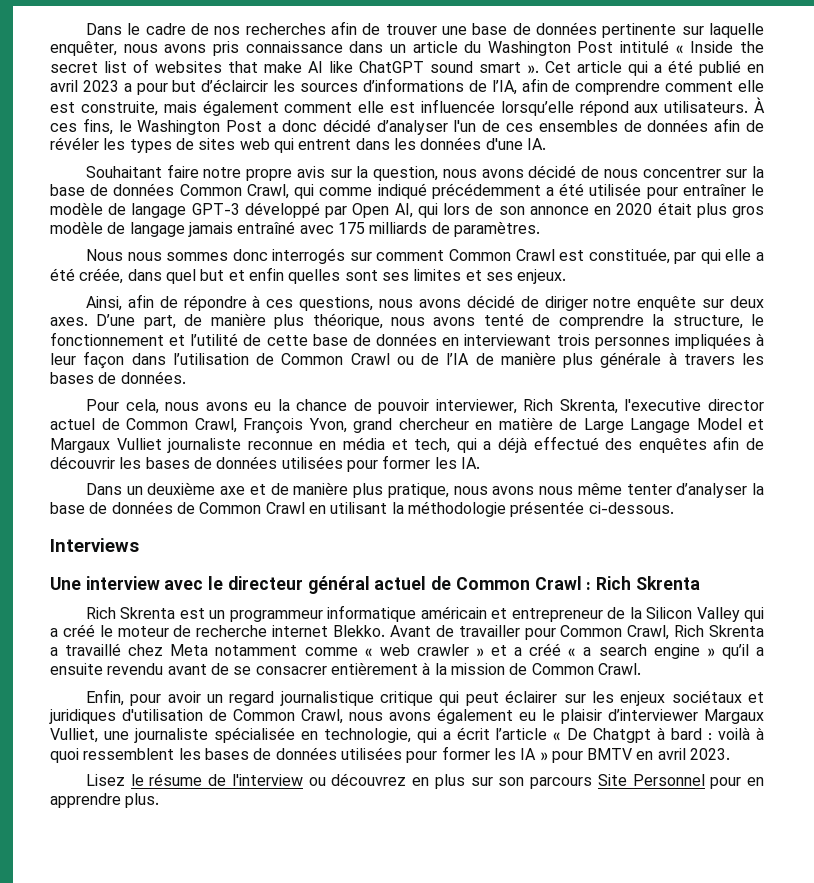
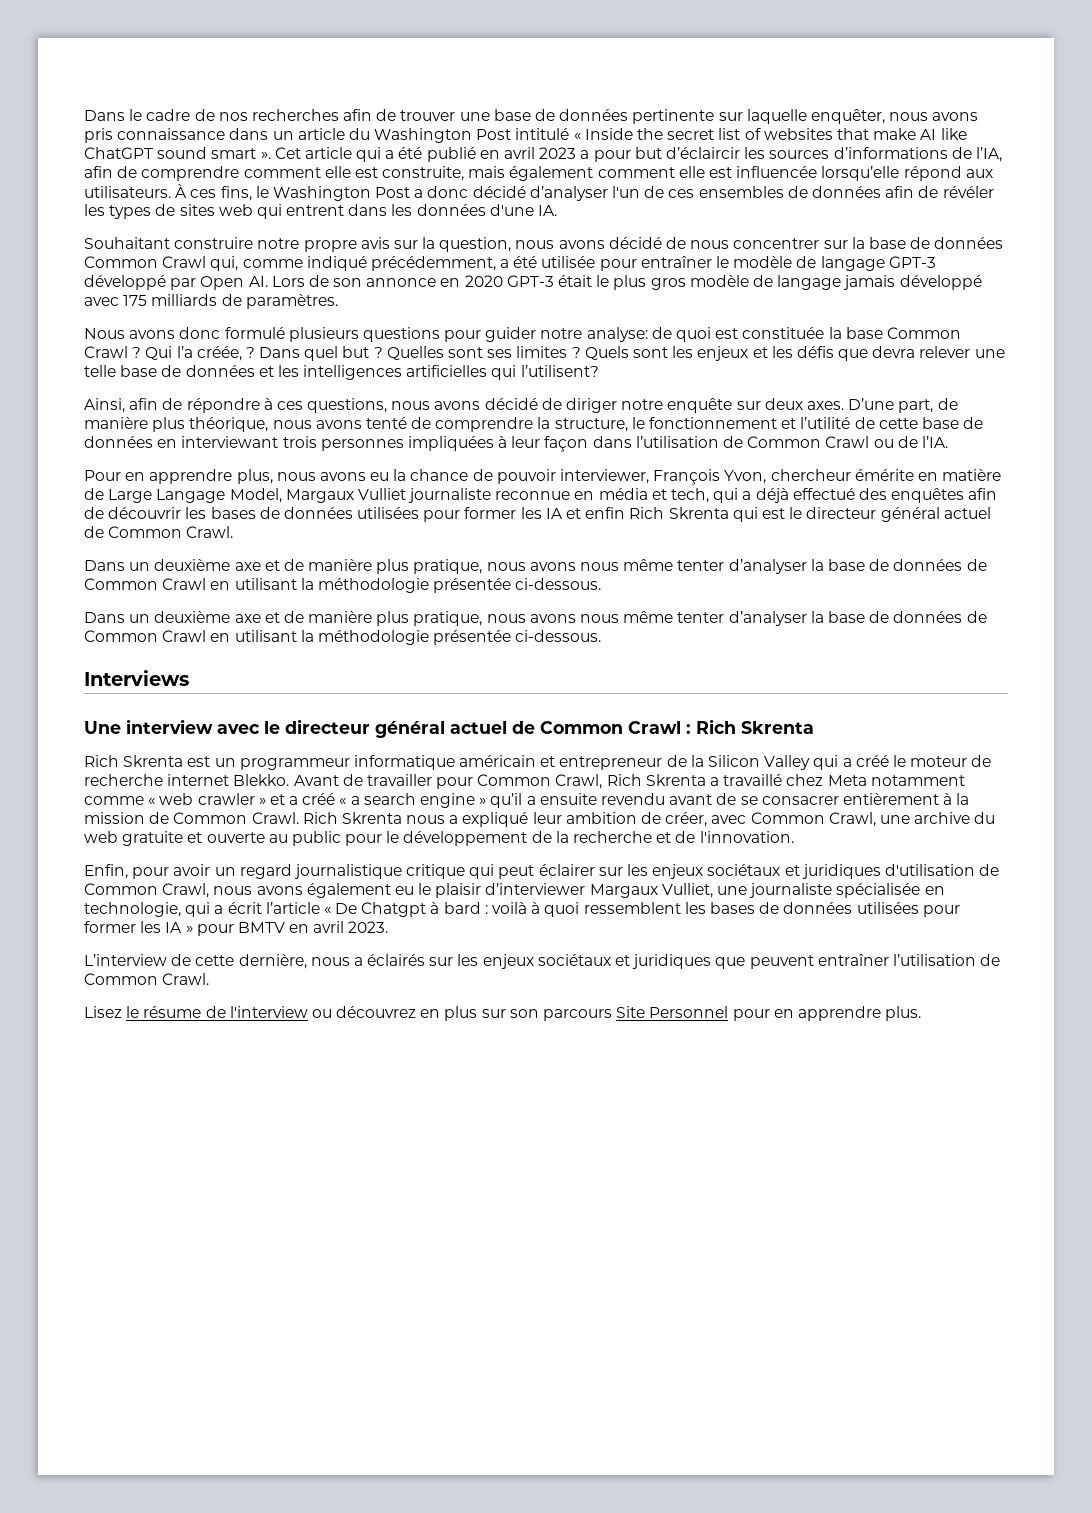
[166,164,199,178] faire -> [174,237,254,249] construire
[246,184,315,199] Crawl, qui -> [162,256,239,271] Crawl qui,
[431,183,541,199] précédemment -> [370,256,496,271] précédemment,
[394,203,471,218] AI, qui lors -> [248,276,305,287] AI. Lors
[657,202,692,215] était -> [506,275,610,287] GPT-3 était le
[237,221,296,234] entraîné -> [899,275,982,290] développé
[127,248,765,264] [50,267,567,284] nous sommes donc interrogés sur comment Common Crawl est constituée, par qui elle a été créée, dans quel but et enfin quelles sont ses limites et ses enjeux. -> [129,327,961,342] [84,346,1005,361] [84,365,599,380] avons donc formulé plusieurs questions pour guider notre analyse: de quoi est constituée la base Common Crawl ? Qui l’a créée, ? Dans quel but ? Quelles sont ses limites ? Quels sont les enjeux et les défis que devra relever une telle base de données et les intelligences artificielles qui l’utilisent?
[446,352,764,368] [50,371,186,384] [85,399,159,414] l’IA de manière plus générale à travers les bases de données. // Pour cela, -> [921,436,948,448] [84,469,273,484] l’IA. // Pour en apprendre plus,
[523,399,764,414] [50,418,469,434] Rich Skrenta, l'executive director actuel de Common Crawl, François Yvon, grand chercheur -> [653,469,914,485] François Yvon, chercheur émérite
[696,418,764,430] Model et -> [229,488,282,503] Model,
[460,457,480,469] IA. -> [545,507,991,522] [84,526,234,538] [84,559,987,574] [84,578,602,593] IA et enfin Rich Skrenta qui est le directeur général actuel de Common Crawl. // Dans un deuxième axe et de manière plus pratique, nous avons nous même tenter d’analyser la base de données de Common Crawl en utilisant la méthodologie présentée ci-dessous.
(641, 669) none -> [302,812,996,827] [84,831,794,846] Rich Skrenta nous a expliqué leur ambition de créer, avec Common Crawl, une archive du web gratuite et ouverte au public pour le développement de la recherche et de l'innovation.
(731, 754) none -> [84,954,1001,969] [84,973,210,985] // L’interview de cette dernière, nous a éclairés sur les enjeux sociétaux et juridiques que peuvent entraîner l’utilisation de Common Crawl.

